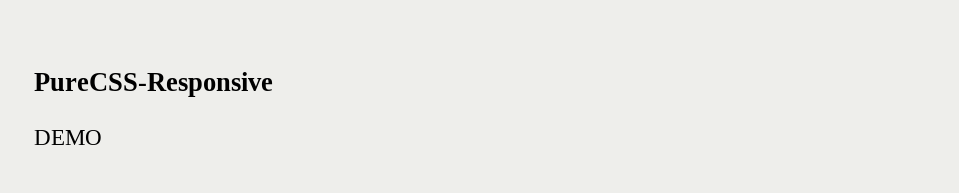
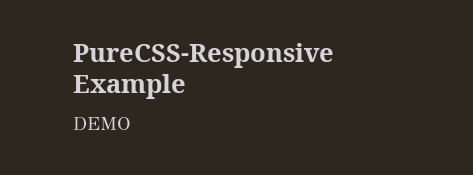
(273, 84) none -> [73,74,186,99] Example

